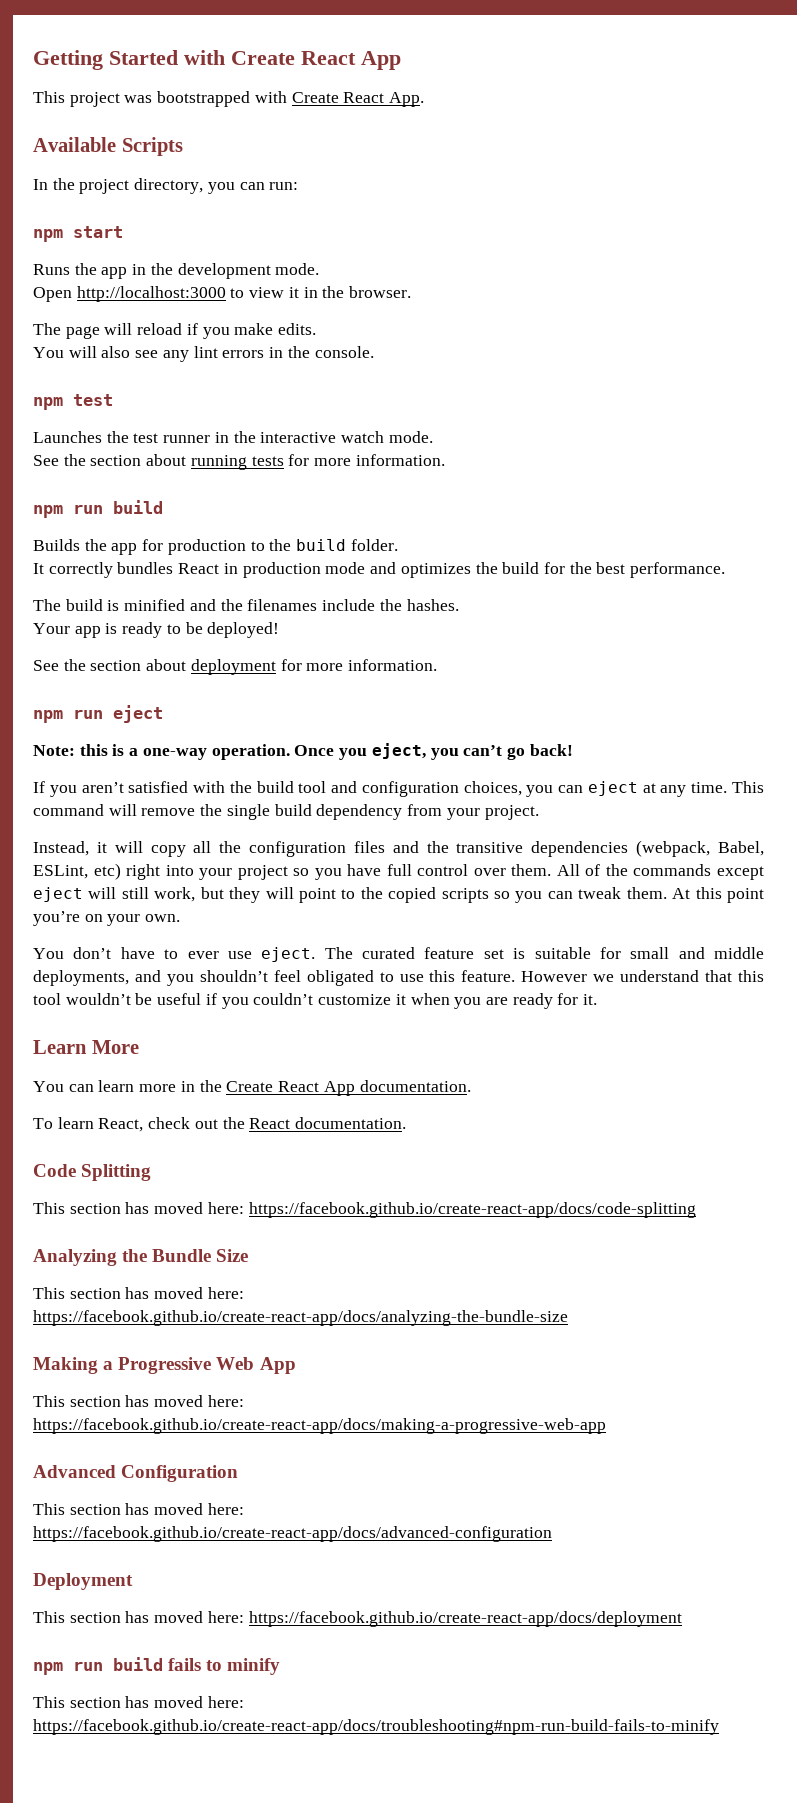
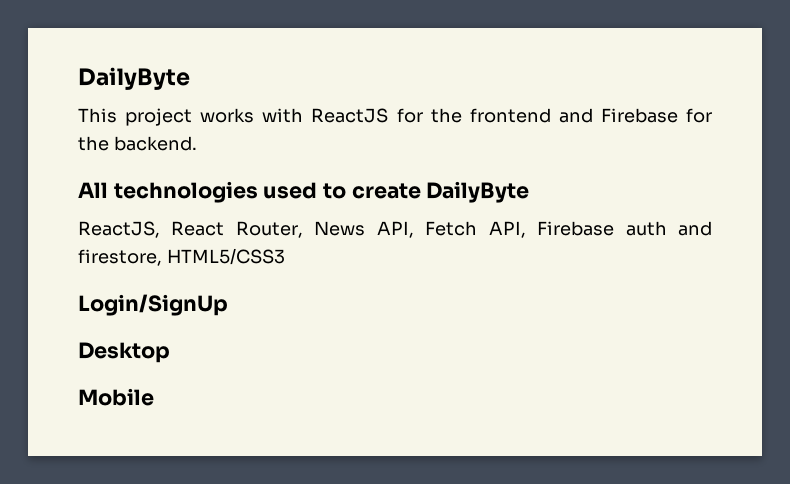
[33,50,401,70] [33,91,425,107] [33,137,183,156] [33,178,299,194] [33,226,123,242] [33,263,320,279] [33,286,412,302] [33,323,317,339] [33,346,374,362] [33,394,113,410] [33,431,433,443] [33,454,445,470] [33,500,163,518] [33,539,398,555] [33,562,726,578] [33,599,459,611] [33,622,280,638] [33,659,438,675] [33,705,163,723] [33,743,573,760] [33,781,764,797] [33,804,539,820] [33,840,764,857] [33,863,764,880] [33,887,765,903] [33,911,181,926] [33,947,764,962] [33,970,765,986] [33,993,598,1009] [33,1040,139,1054] [33,1080,471,1096] [33,1117,407,1132] [33,1164,152,1181] [33,1202,696,1218] [33,1249,249,1266] [33,1287,244,1299] [33,1310,568,1326] [33,1357,296,1374] [33,1395,244,1407] [33,1418,606,1434] [33,1465,239,1482] [33,1503,244,1515] [33,1526,552,1542] [33,1573,133,1590] [33,1611,682,1627] [33,1657,281,1675] [33,1696,244,1708] [33,1719,719,1735] Getting Started with Create React App // This project was bootstrapped with Create React App. // Available Scripts // In the project directory, you can run: // npm start // Runs the app in the development mode. // Open http://localhost:3000 to view it in the browser. // The page will reload if you make edits. // You will also see any lint errors in the console. // npm test // Launches the test runner in the interactive watch mode. // See the section about running tests for more information. // npm run build // Builds the app for production to the build folder. // It correctly bundles React in production mode and optimizes the build for the best performance. // The build is minified and the filenames include the hashes. // Your app is ready to be deployed! // See the section about deployment for more information. // npm run eject // Note: this is a one-way operation. Once you eject, you can’t go back! // If you aren’t satisfied with the build tool and configuration choices, you can eject at any time. This command will remove the single build dependency from your project. // Instead, it will copy all the configuration files and the transitive dependencies (webpack, Babel, ESLint, etc) right into your project so you have full control over them. All of the commands except eject will still work, but they will point to the copied scripts so you can tweak them. At this point you’re on your own. // You don’t have to ever use eject. The curated feature set is suitable for small and middle deployments, and you shouldn’t feel obligated to use this feature. However we understand that this tool wouldn’t be useful if you couldn’t customize it when you are ready for it. // Learn More // You can learn more in the Create React App documentation. // To learn React, check out the React documentation. // Code Splitting // This section has moved here: https://facebook.github.io/create-react-app/docs/code-splitting // Analyzing the Bundle Size // This section has moved here: https://facebook.github.io/create-react-app/docs/analyzing-the-bundle-size // Making a Progressive Web App // This section has moved here: https://facebook.github.io/create-react-app/docs/making-a-progressive-web-app // Advanced Configuration // This section has moved here: https://facebook.github.io/create-react-app/docs/advanced-configuration // Deployment // This section has moved here: https://facebook.github.io/create-react-app/docs/deployment // npm run build fails to minify // This section has moved here: https://facebook.github.io/create-react-app/docs/troubleshooting#npm-run-build-fails-to-minify -> [78,67,190,90] [78,108,713,126] [78,136,197,151] [78,181,530,203] [78,221,713,238] [78,248,285,266] [78,294,228,316] [78,342,170,363] [78,388,154,406] DailyByte // This project works with ReactJS for the frontend and Firebase for the backend. // All technologies used to create DailyByte // ReactJS, React Router, News API, Fetch API, Firebase auth and firestore, HTML5/CSS3 // Login/SignUp // Desktop // Mobile

